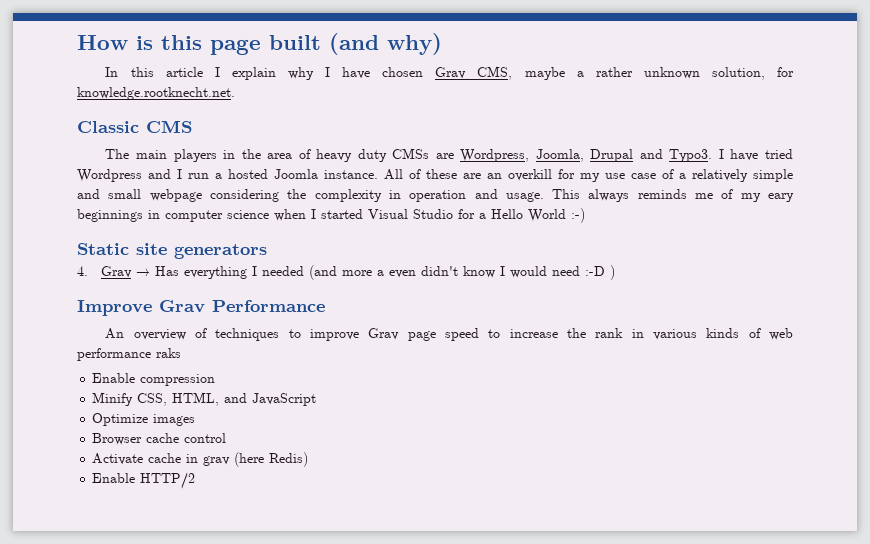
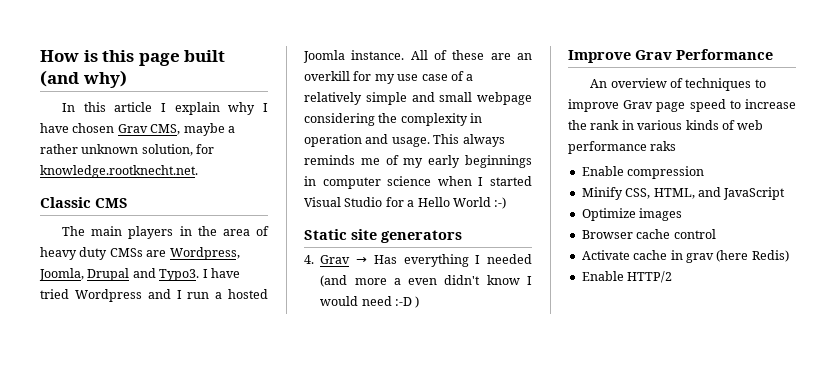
[768,193,794,202] eary -> [428,155,461,168] early

